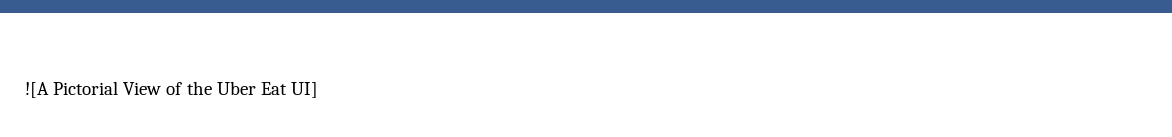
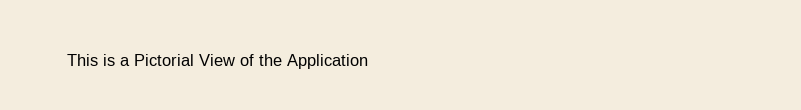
[25,82,49,98] ![A -> [67,54,130,66] This is a
[216,81,318,98] Uber Eat UI] -> [287,54,368,69] Application

